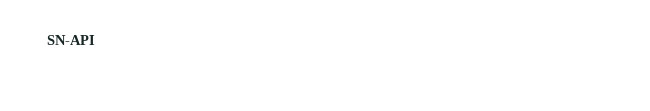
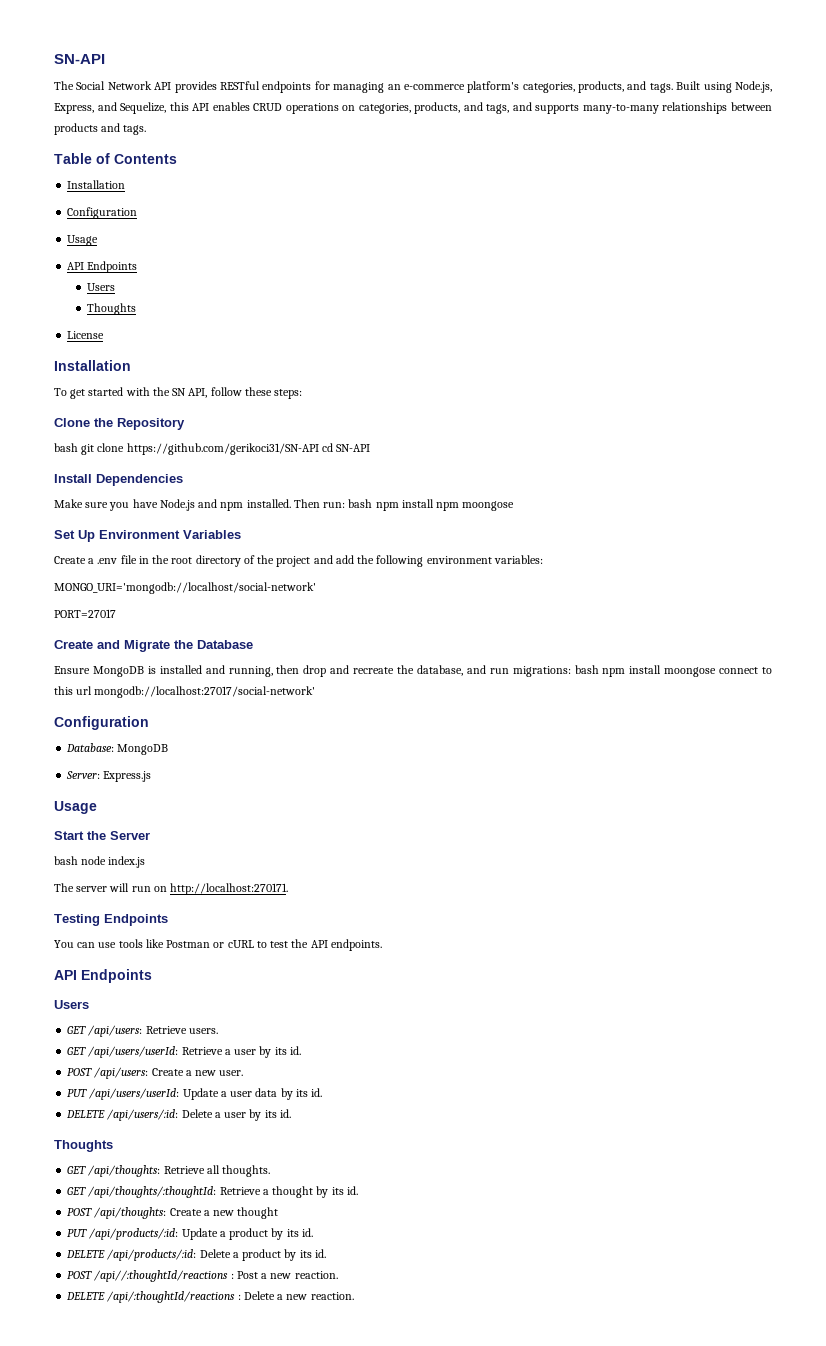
[47,35,95,45] SN-API -> [54,54,105,64] [54,81,773,93] [54,102,772,114] [54,123,147,135] [54,153,177,164] [67,180,126,189] [67,207,138,219] [67,235,99,246] [67,261,138,273] [86,283,115,291] [86,303,136,315] [67,331,105,339] [54,360,131,371] [54,387,303,399] [54,418,185,430] [54,443,371,455] [54,474,183,486] [54,499,515,511] [54,530,241,542] [54,555,543,567] [54,582,316,594] [54,609,116,618] [54,640,253,652] [54,665,772,677] [54,686,316,698] [54,716,149,730] [66,743,169,755] [66,771,152,782] [54,801,97,814] [54,831,150,840] [54,856,146,868] [54,883,289,895] [54,914,168,926] [54,939,382,951] [54,969,152,983] [54,1000,89,1009] [67,1025,218,1037] [67,1046,301,1058] [67,1067,244,1079] [67,1088,323,1100] [66,1109,291,1121] [54,1140,113,1152] [67,1165,271,1177] [67,1186,358,1198] [67,1207,279,1219] [67,1228,313,1240] [66,1249,326,1261] [67,1270,338,1282] [66,1291,354,1303] SN-API // The Social Network API provides RESTful endpoints for managing an e-commerce platform's categories, products, and tags. Built using Node.js, Express, and Sequelize, this API enables CRUD operations on categories, products, and tags, and supports many-to-many relationships between products and tags. // Table of Contents // Installation // Configuration // Usage // API Endpoints // Users // Thoughts // License // Installation // To get started with the SN API, follow these steps: // Clone the Repository // bash git clone https://github.com/gerikoci31/SN-API cd SN-API // Install Dependencies // Make sure you have Node.js and npm installed. Then run: bash npm install npm moongose // Set Up Environment Variables // Create a .env file in the root directory of the project and add the following environment variables: // MONGO_URI='mongodb://localhost/social-network' // PORT=27017 // Create and Migrate the Database // Ensure MongoDB is installed and running, then drop and recreate the database, and run migrations: bash npm install moongose connect to this url mongodb://localhost:27017/social-network' // Configuration // Database: MongoDB // Server: Express.js // Usage // Start the Server // bash node index.js // The server will run on http://localhost:270171. // Testing Endpoints // You can use tools like Postman or cURL to test the API endpoints. // API Endpoints // Users // GET /api/users: Retrieve users. // GET /api/users/userId: Retrieve a user by its id. // POST /api/users: Create a new user. // PUT /api/users/userId: Update a user data by its id. // DELETE /api/users/:id: Delete a user by its id. // Thoughts // GET /api/thoughts: Retrieve all thoughts. // GET /api/thoughts/:thoughtId: Retrieve a thought by its id. // POST /api/thoughts: Create a new thought // PUT /api/products/:id: Update a product by its id. // DELETE /api/products/:id: Delete a product by its id. // POST /api//:thoughtId/reactions : Post a new reaction. // DELETE /api/:thoughtId/reactions : Delete a new reaction.

